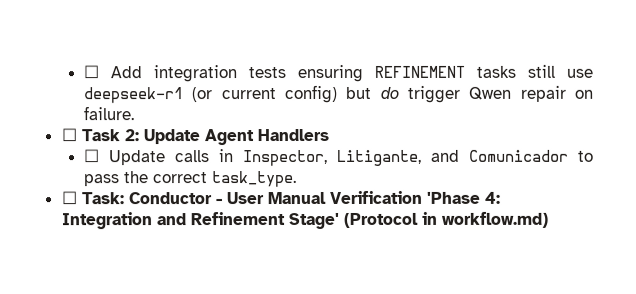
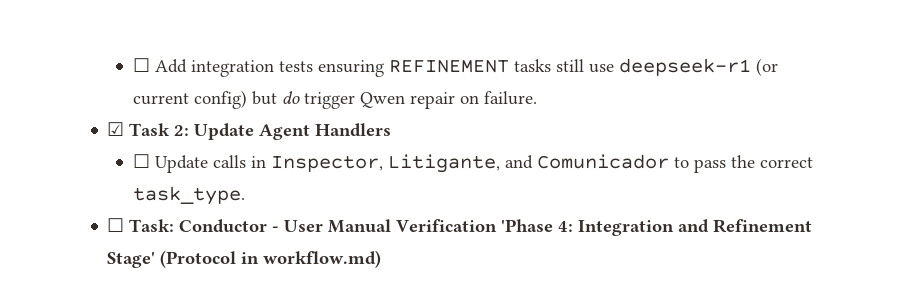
[60,128,77,142] ☐ -> [107,122,125,136] ☑

